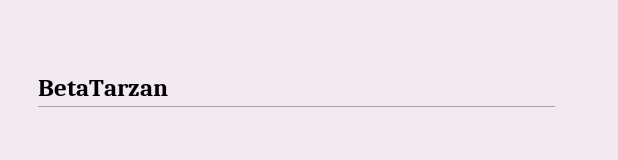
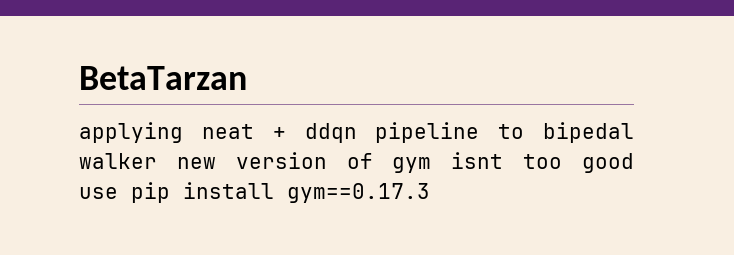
(168, 88) none -> [79,122,634,143] [79,152,634,173] [79,182,430,203] // applying neat + ddqn pipeline to bipedal walker new version of gym isnt too good use pip install gym==0.17.3

